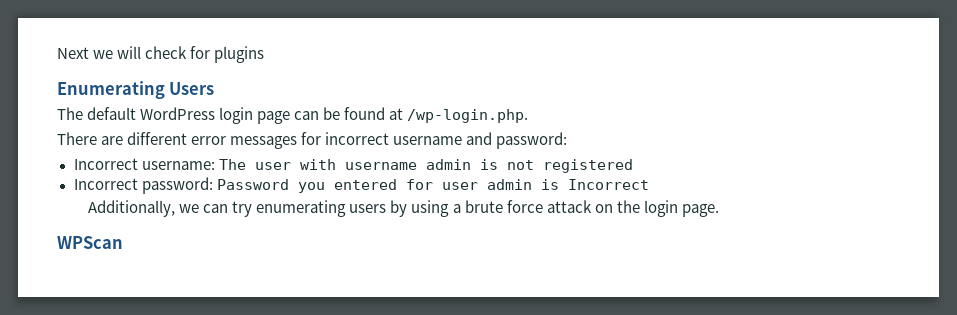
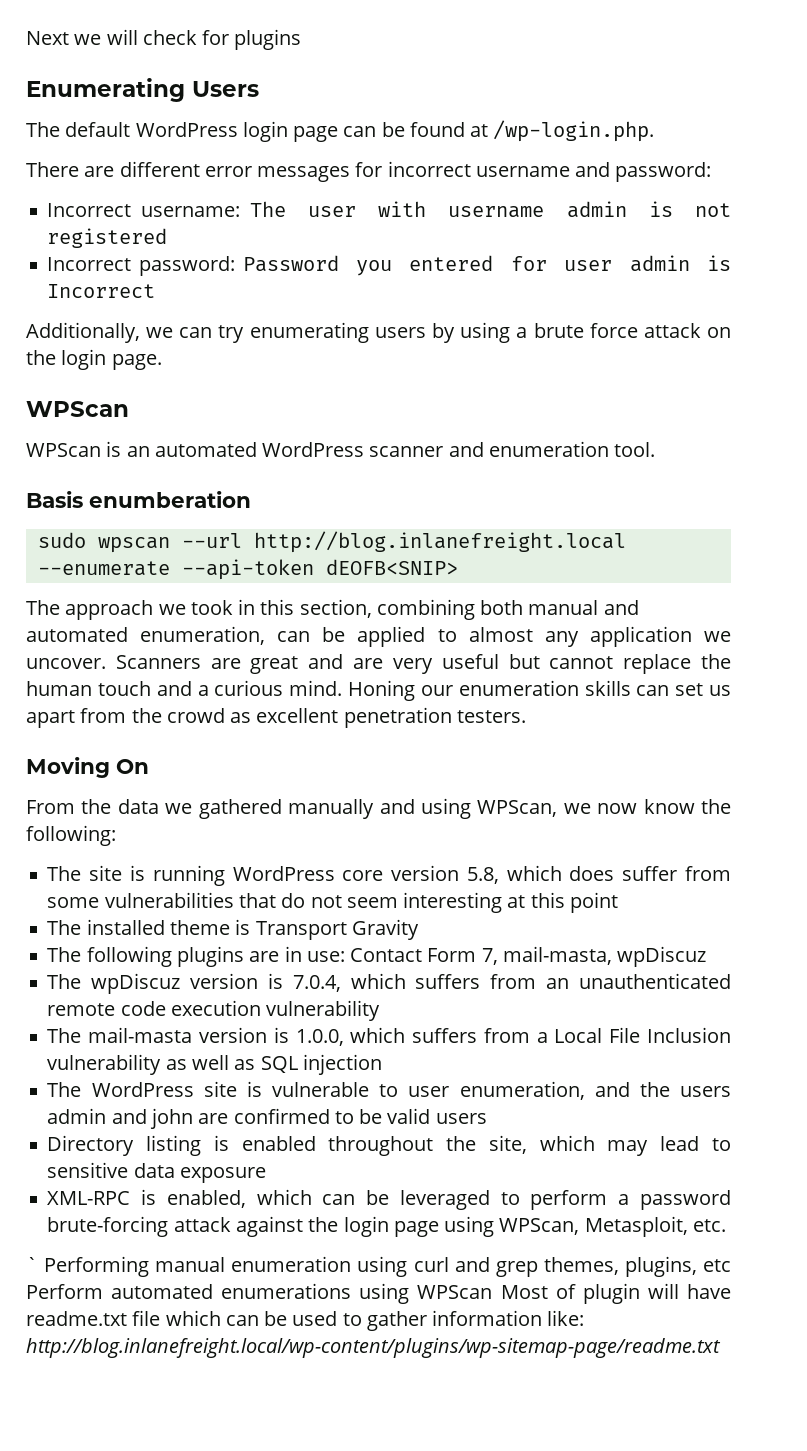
(123, 242) none -> [26,441,656,457] [26,491,251,508] [37,531,626,553] [37,559,458,580] [26,599,639,620] [26,626,731,647] [26,654,732,674] [26,680,731,701] [26,707,526,728] [26,757,149,778] [26,798,731,819] [26,825,116,846] [47,865,731,886] [47,892,618,913] [47,919,419,940] [47,946,707,967] [47,973,731,994] [47,1000,381,1021] [47,1027,731,1046] [47,1054,382,1075] [47,1081,731,1100] [47,1108,487,1129] [47,1135,731,1156] [47,1162,266,1183] [47,1189,731,1210] [47,1216,726,1237] [26,1256,732,1277] [26,1283,731,1304] [26,1310,585,1331] [26,1338,721,1358] // WPScan is an automated WordPress scanner and enumeration tool. // Basis enumberation // sudo wpscan --url http://blog.inlanefreight.local --enumerate --api-token dEOFB<SNIP> // The approach we took in this section, combining both manual and automated enumeration, can be applied to almost any application we uncover. Scanners are great and are very useful but cannot replace the human touch and a curious mind. Honing our enumeration skills can set us apart from the crowd as excellent penetration testers. // Moving On // From the data we gathered manually and using WPScan, we now know the following: // The site is running WordPress core version 5.8, which does suffer from some vulnerabilities that do not seem interesting at this point // The installed theme is Transport Gravity // The following plugins are in use: Contact Form 7, mail-masta, wpDiscuz // The wpDiscuz version is 7.0.4, which suffers from an unauthenticated remote code execution vulnerability // The mail-masta version is 1.0.0, which suffers from a Local File Inclusion vulnerability as well as SQL injection // The WordPress site is vulnerable to user enumeration, and the users admin and john are confirmed to be valid users // Directory listing is enabled throughout the site, which may lead to sensitive data exposure // XML-RPC is enabled, which can be leveraged to perform a password brute-forcing attack against the login page using WPScan, Metasploit, etc. // ` Performing manual enumeration using curl and grep themes, plugins, etc Perform automated enumerations using WPScan Most of plugin will have readme.txt file which can be used to gather information like: http://blog.inlanefreight.local/wp-content/plugins/wp-sitemap-page/readme.txt

